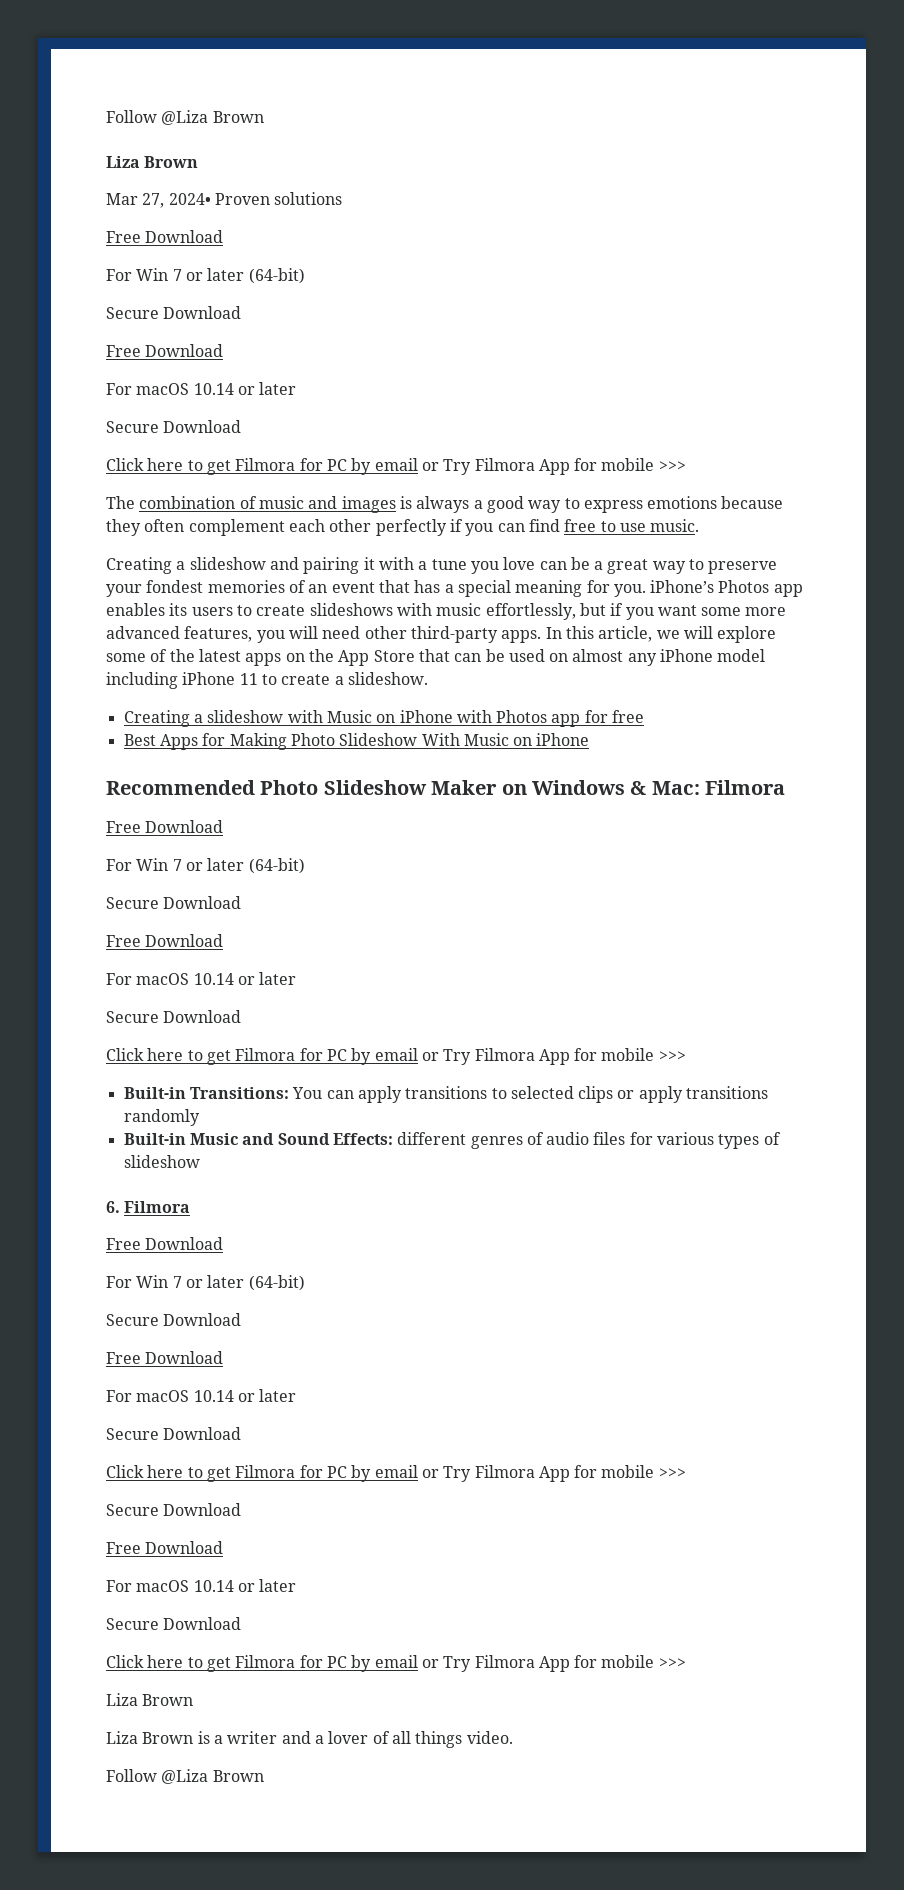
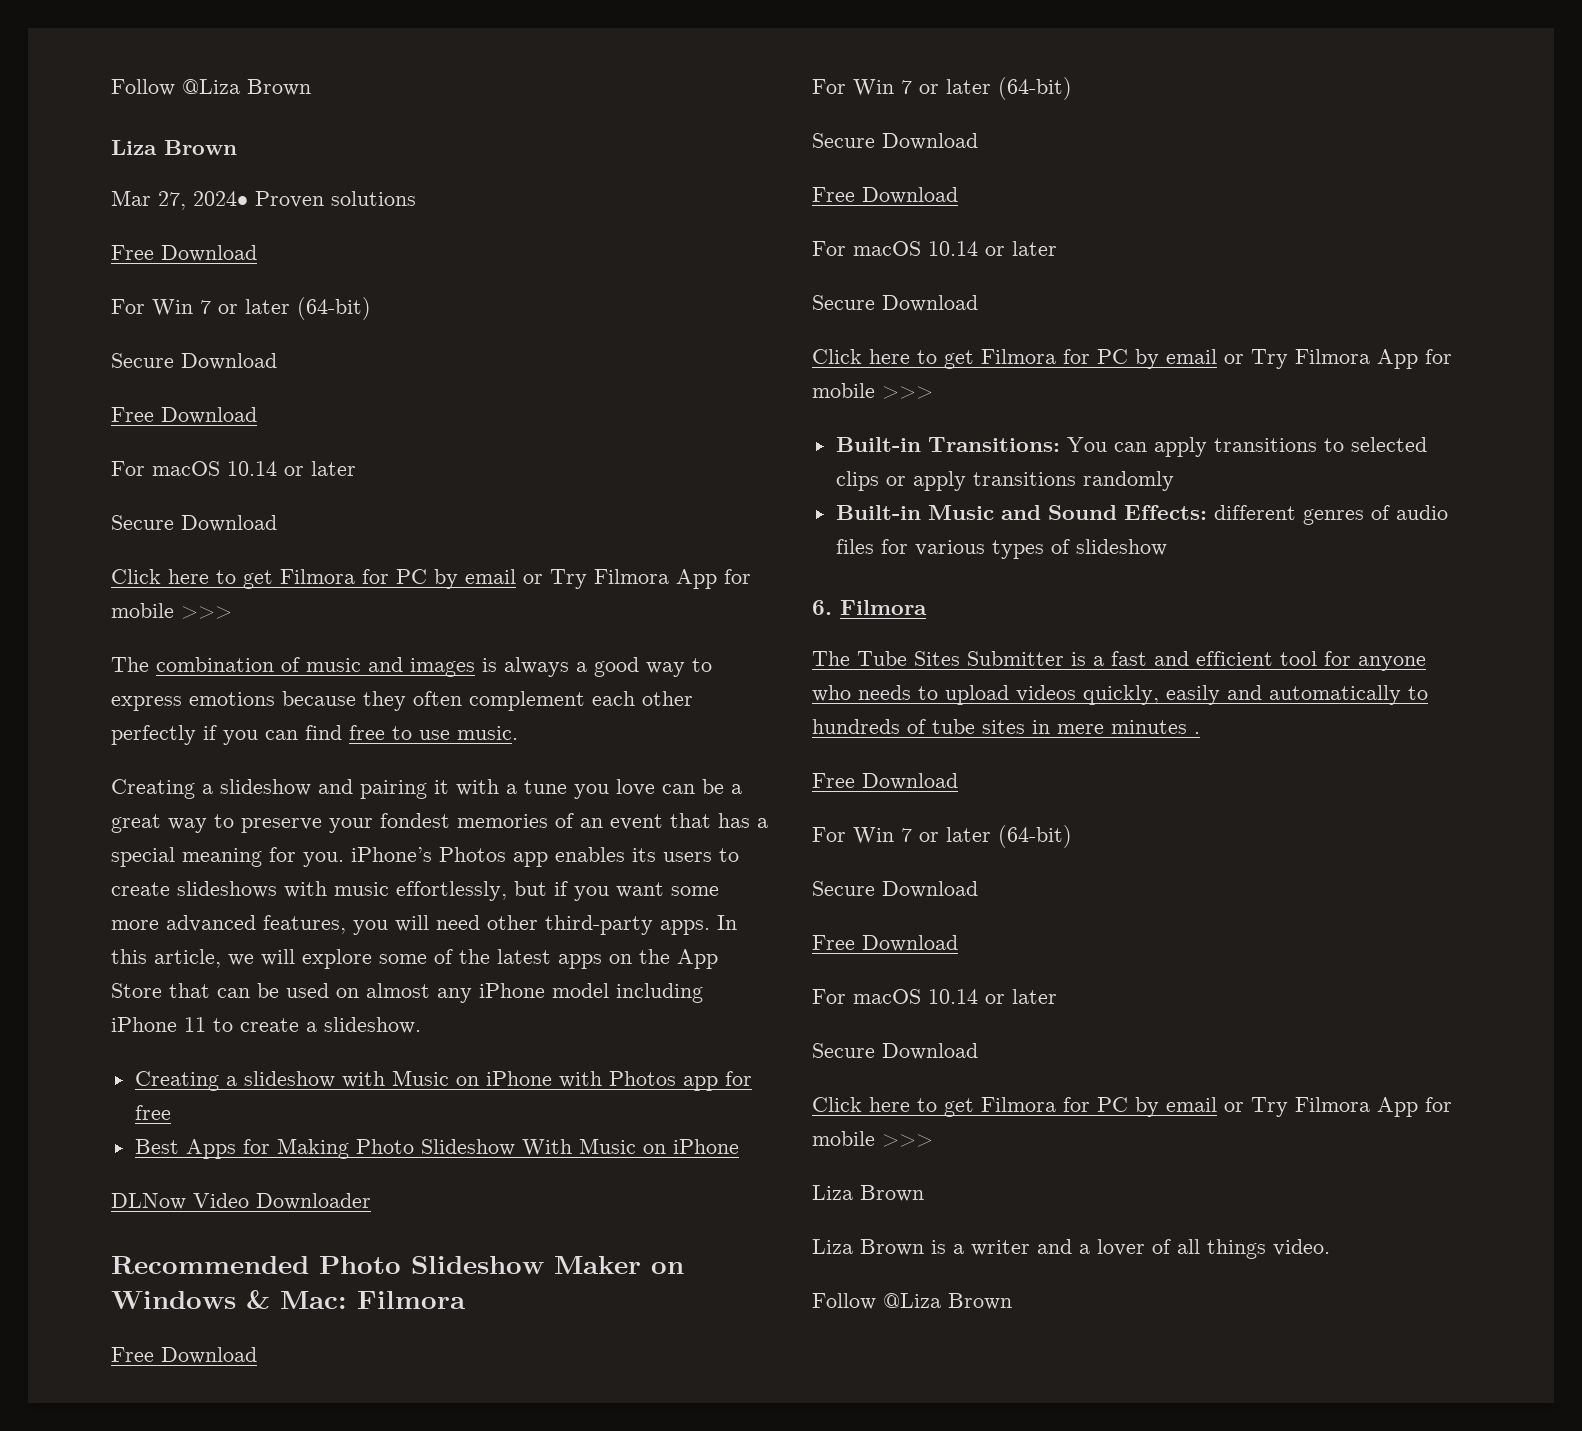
(590, 739) none -> [111,1193,371,1210] // DLNow Video Downloader
(191, 1207) none -> [812,651,1426,671] [812,685,1428,705] [812,719,1200,734] // The Tube Sites Submitter is a fast and efficient tool for anyone who needs to upload videos quickly, easily and automatically to hundreds of tube sites in mere minutes .
[106,1503,242,1516] [106,1541,224,1554] [106,1579,297,1592] [106,1617,242,1630] [106,1655,686,1672] // Secure Download // Free Download // For macOS 10.14 or later // Secure Download // Click here to get Filmora for PC by email or Try Filmora App for mobile >>> -> (933, 1140) none

